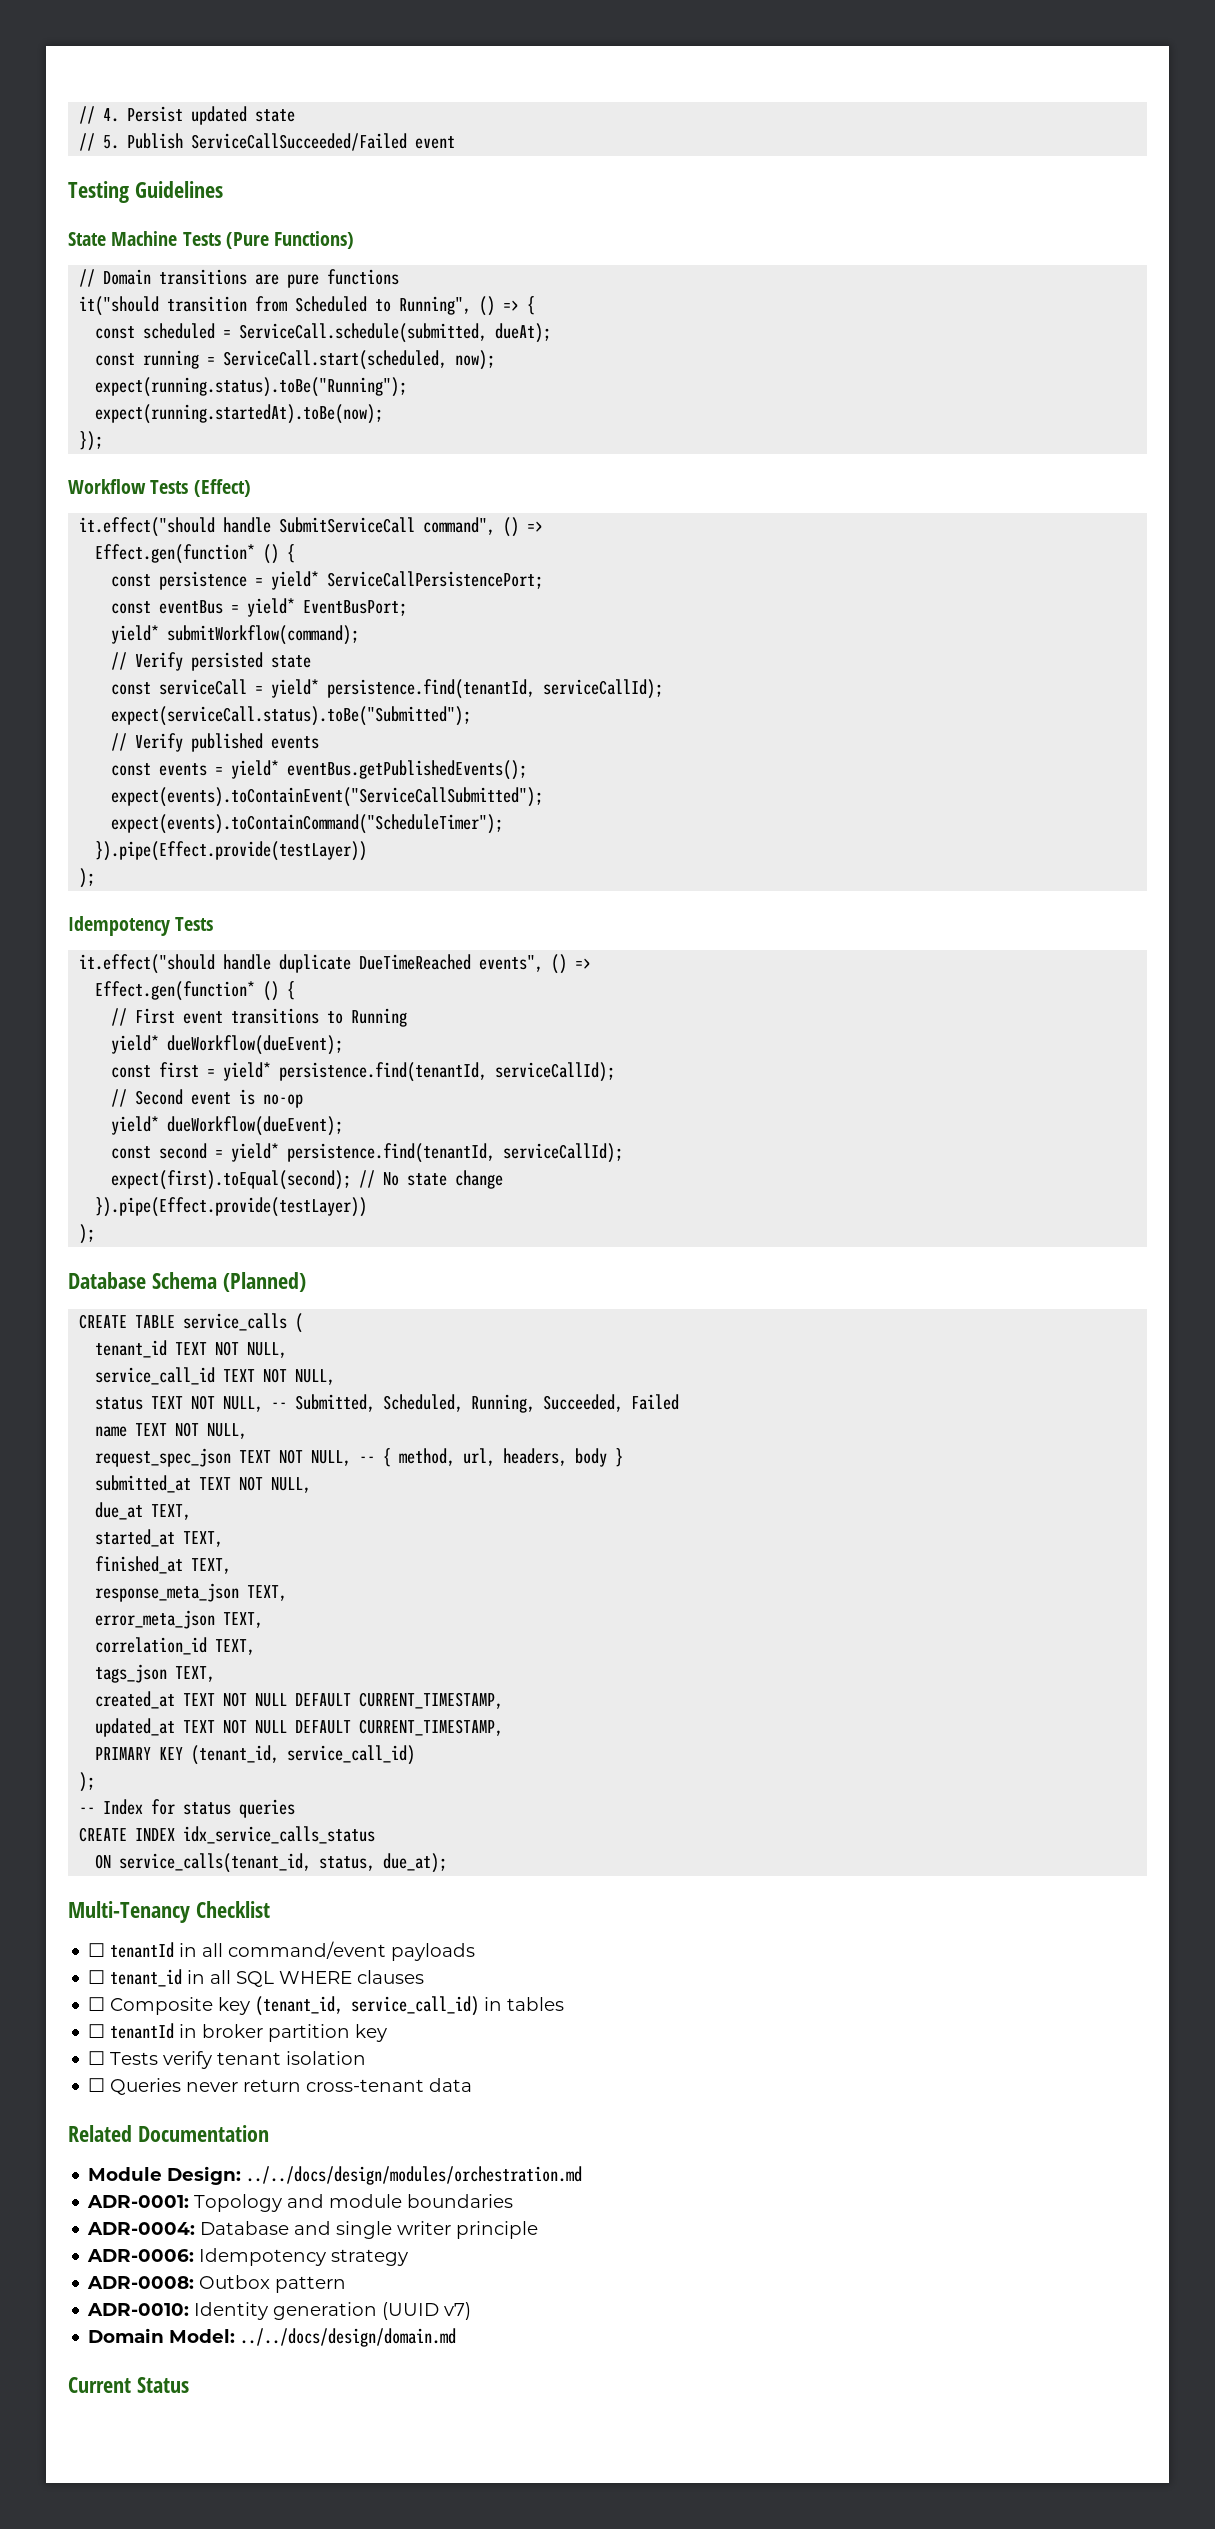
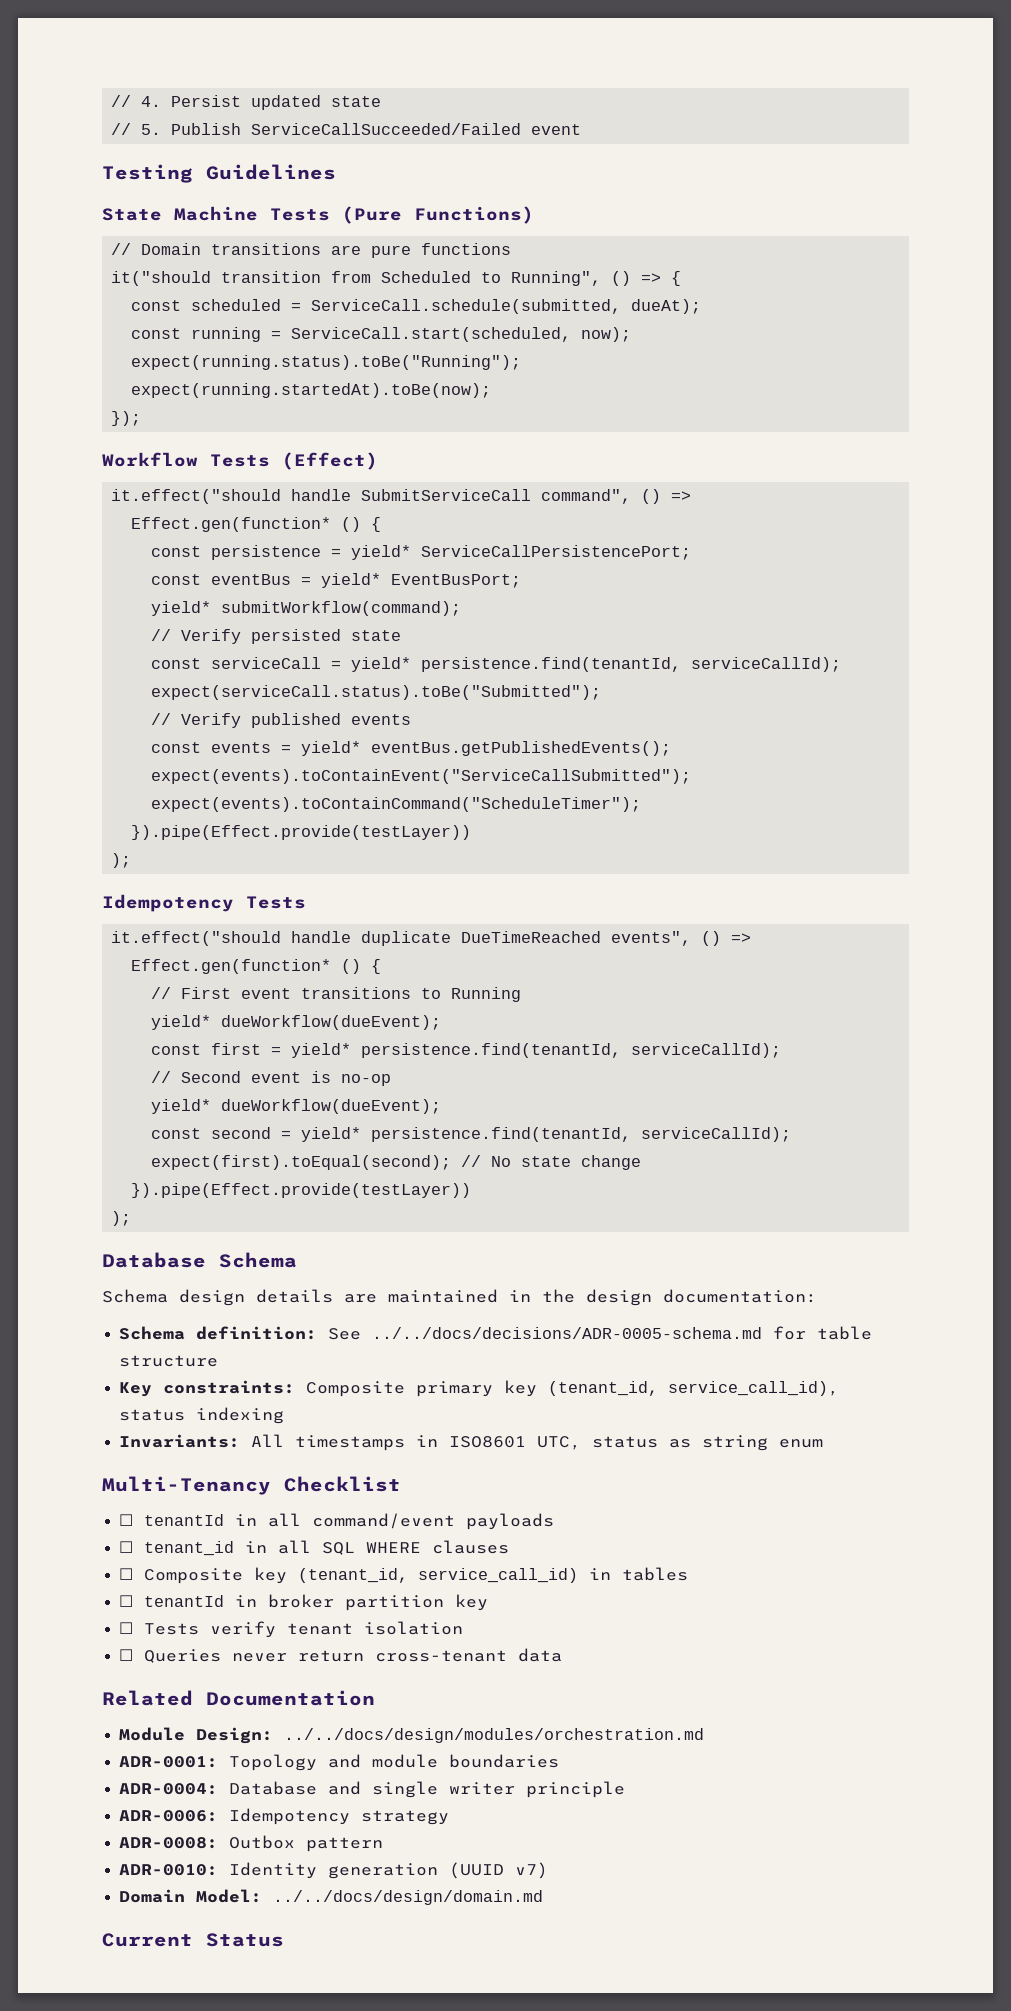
[222,1272,306,1292] [79,1313,304,1333] [95,1340,288,1358] [95,1367,336,1385] [95,1394,680,1413] [95,1422,248,1439] [95,1448,624,1467] [95,1475,312,1493] [95,1502,192,1520] [95,1529,224,1547] [95,1556,232,1574] [95,1583,288,1602] [95,1610,264,1629] [95,1637,256,1655] [95,1664,216,1683] [95,1691,504,1709] [95,1718,504,1737] [95,1745,416,1765] [79,1772,96,1792] [79,1799,296,1818] [79,1826,376,1844] [95,1853,448,1873] (Planned) // CREATE TABLE service_calls ( // tenant_id TEXT NOT NULL, // service_call_id TEXT NOT NULL, // status TEXT NOT NULL, -- Submitted, Scheduled, Running, Succeeded, Failed // name TEXT NOT NULL, // request_spec_json TEXT NOT NULL, -- { method, url, headers, body } // submitted_at TEXT NOT NULL, // due_at TEXT, // started_at TEXT, // finished_at TEXT, // response_meta_json TEXT, // error_meta_json TEXT, // correlation_id TEXT, // tags_json TEXT, // created_at TEXT NOT NULL DEFAULT CURRENT_TIMESTAMP, // updated_at TEXT NOT NULL DEFAULT CURRENT_TIMESTAMP, // PRIMARY KEY (tenant_id, service_call_id) // ); // -- Index for status queries // CREATE INDEX idx_service_calls_status // ON service_calls(tenant_id, status, due_at); -> [102,1289,817,1306] [119,1326,873,1340] [119,1355,219,1367] [119,1380,840,1397] [119,1407,285,1424] [119,1434,824,1451] // Schema design details are maintained in the design documentation: // Schema definition: See ../../docs/decisions/ADR-0005-schema.md for table structure // Key constraints: Composite primary key (tenant_id, service_call_id), status indexing // Invariants: All timestamps in ISO8601 UTC, status as string enum

